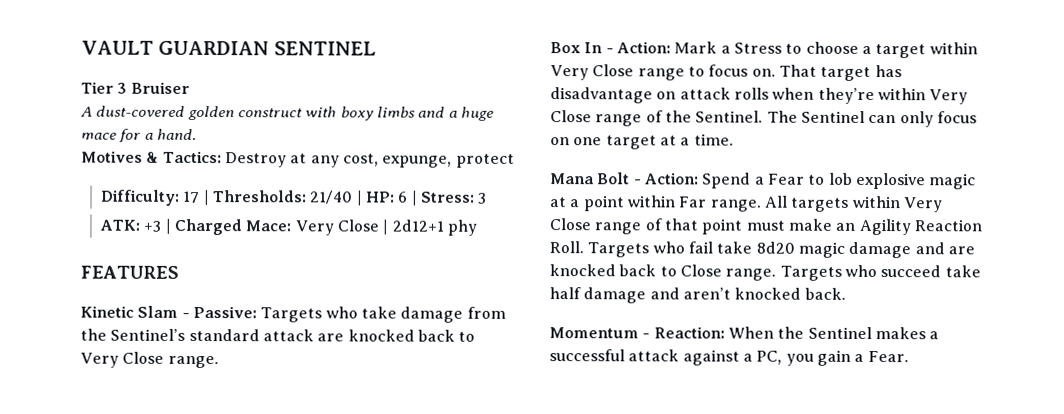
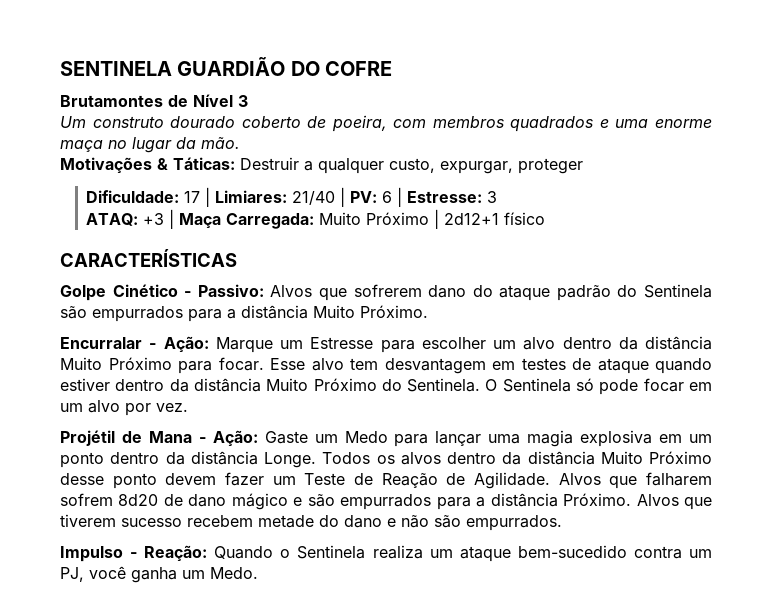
[81,40,376,56] [81,81,190,94] [80,105,494,121] [81,128,197,143] [81,150,515,168] [100,189,180,206] VAULT GUARDIAN SENTINEL // Tier 3 Bruiser // A dust-covered golden construct with boxy limbs and a huge mace for a hand. // Motives & Tactics: Destroy at any cost, expunge, protect // Difficulty: -> [60,57,393,76] [60,94,248,107] [60,115,712,132] [60,137,240,153] [60,157,583,174] [86,190,180,203] SENTINELA GUARDIÃO DO COFRE // Brutamontes de Nível 3 // Um construto dourado coberto de poeira, com membros quadrados e uma enorme maça no lugar da mão. // Motivações & Táticas: Destruir a qualquer custo, expurgar, proteger // Dificuldade:
[212,190,307,203] Thresholds: -> [215,190,288,203] Limiares:
[365,191,395,203] HP: -> [350,191,378,203] PV:
[420,191,488,204] [99,219,140,231] Stress: 3 // ATK: -> [407,191,498,203] [86,213,139,226] Estresse: 3 // ATAQ:
[173,218,477,236] [80,265,179,279] [80,305,506,323] [80,328,476,342] [80,351,219,369] [550,41,978,59] [550,64,902,82] [550,87,969,105] [550,110,977,128] [550,133,734,150] [550,172,977,190] [549,195,943,213] [549,218,982,236] [549,241,975,259] [549,264,981,281] [549,287,846,304] [549,326,940,340] [549,349,909,366] Charged Mace: Very Close | 2d12+1 phy // FEATURES // Kinetic Slam - Passive: Targets who take damage from the Sentinel’s standard attack are knocked back to Very Close range. // Box In - Action: Mark a Stress to choose a target within Very Close range to focus on. That target has disadvantage on attack rolls when they’re within Very Close range of the Sentinel. The Sentinel can only focus on one target at a time. // Mana Bolt - Action: Spend a Fear to lob explosive magic at a point within Far range. All targets within Very Close range of that point must make an Agility Reaction Roll. Targets who fail take 8d20 magic damage and are knocked back to Close range. Targets who succeed take half damage and aren’t knocked back. // Momentum - Reaction: When the Sentinel makes a successful attack against a PC, you gain a Fear. -> [179,209,546,229] [60,249,237,267] [60,284,712,301] [60,305,428,322] [60,336,712,353] [60,357,712,374] [60,378,712,395] [60,400,188,416] [60,430,713,447] [60,451,712,468] [60,472,712,489] [60,493,712,510] [60,514,562,531] [60,545,712,562] [60,566,258,583] Maça Carregada: Muito Próximo | 2d12+1 físico // CARACTERÍSTICAS // Golpe Cinético - Passivo: Alvos que sofrerem dano do ataque padrão do Sentinela são empurrados para a distância Muito Próximo. // Encurralar - Ação: Marque um Estresse para escolher um alvo dentro da distância Muito Próximo para focar. Esse alvo tem desvantagem em testes de ataque quando estiver dentro da distância Muito Próximo do Sentinela. O Sentinela só pode focar em um alvo por vez. // Projétil de Mana - Ação: Gaste um Medo para lançar uma magia explosiva em um ponto dentro da distância Longe. Todos os alvos dentro da distância Muito Próximo desse ponto devem fazer um Teste de Reação de Agilidade. Alvos que falharem sofrem 8d20 de dano mágico e são empurrados para a distância Próximo. Alvos que tiverem sucesso recebem metade do dano e não são empurrados. // Impulso - Reação: Quando o Sentinela realiza um ataque bem-sucedido contra um PJ, você ganha um Medo.

